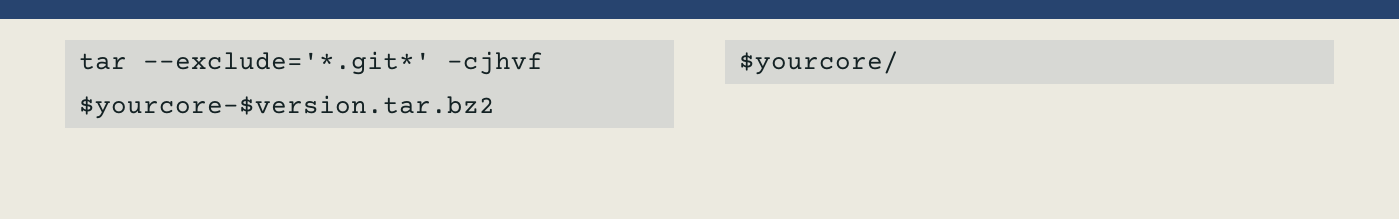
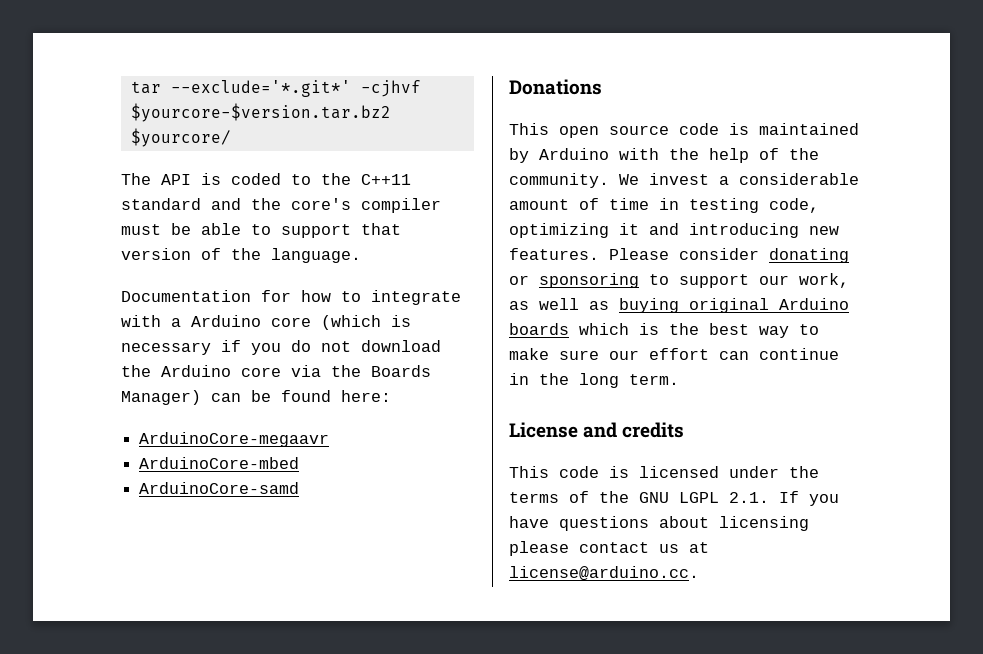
(899, 63) none -> [121,173,411,185] [121,198,441,213] [121,223,401,238] [121,248,361,263] [121,290,461,305] [121,315,411,330] [121,340,441,355] [121,365,431,377] [121,390,391,405] [139,432,330,447] [139,457,300,469] [139,482,300,494] [509,79,602,95] [509,123,859,138] [509,148,819,163] [509,173,859,188] [509,198,819,213] [509,223,839,238] [509,248,849,263] [509,273,849,288] [509,298,849,313] [509,323,819,338] [509,348,839,360] [509,373,679,388] [509,422,685,438] [509,466,819,478] [509,491,839,506] [509,516,809,531] [509,541,709,556] [509,566,699,581] // The API is coded to the C++11 standard and the core's compiler must be able to support that version of the language. // Documentation for how to integrate with a Arduino core (which is necessary if you do not download the Arduino core via the Boards Manager) can be found here: // ArduinoCore-megaavr // ArduinoCore-mbed // ArduinoCore-samd // Donations // This open source code is maintained by Arduino with the help of the community. We invest a considerable amount of time in testing code, optimizing it and introducing new features. Please consider donating or sponsoring to support our work, as well as buying original Arduino boards which is the best way to make sure our effort can continue in the long term. // License and credits // This code is licensed under the terms of the GNU LGPL 2.1. If you have questions about licensing please contact us at license@arduino.cc.

